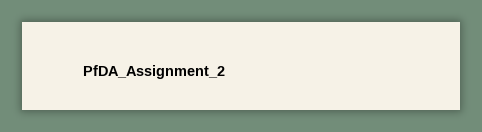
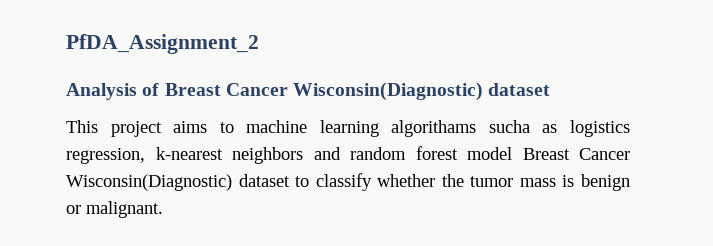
(225, 72) none -> [66,82,551,101] [66,120,630,137] [66,146,630,164] [66,173,630,191] [66,201,163,218] // Analysis of Breast Cancer Wisconsin(Diagnostic) dataset // This project aims to machine learning algorithams sucha as logistics regression, k-nearest neighbors and random forest model Breast Cancer Wisconsin(Diagnostic) dataset to classify whether the tumor mass is benign or malignant.

